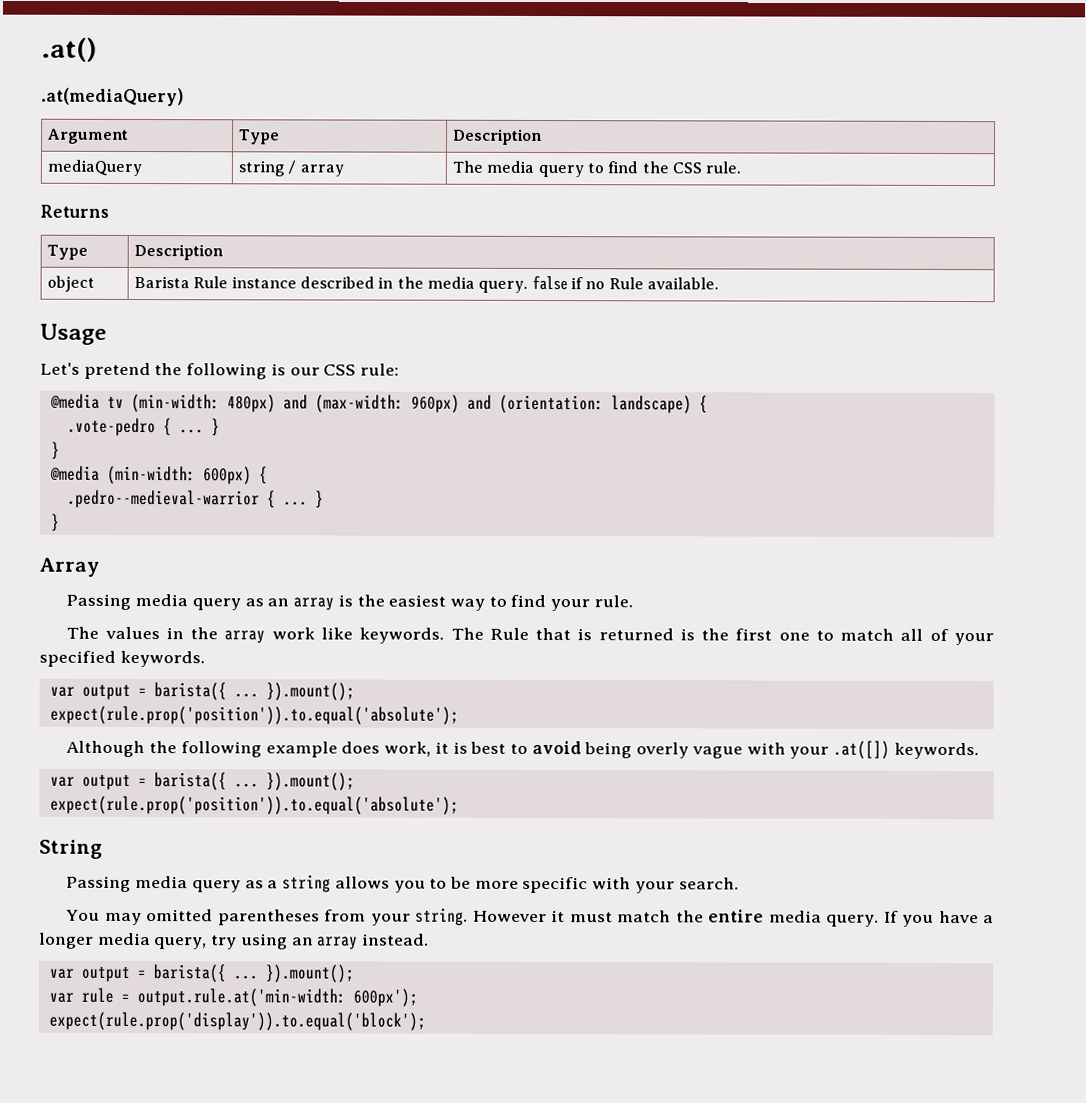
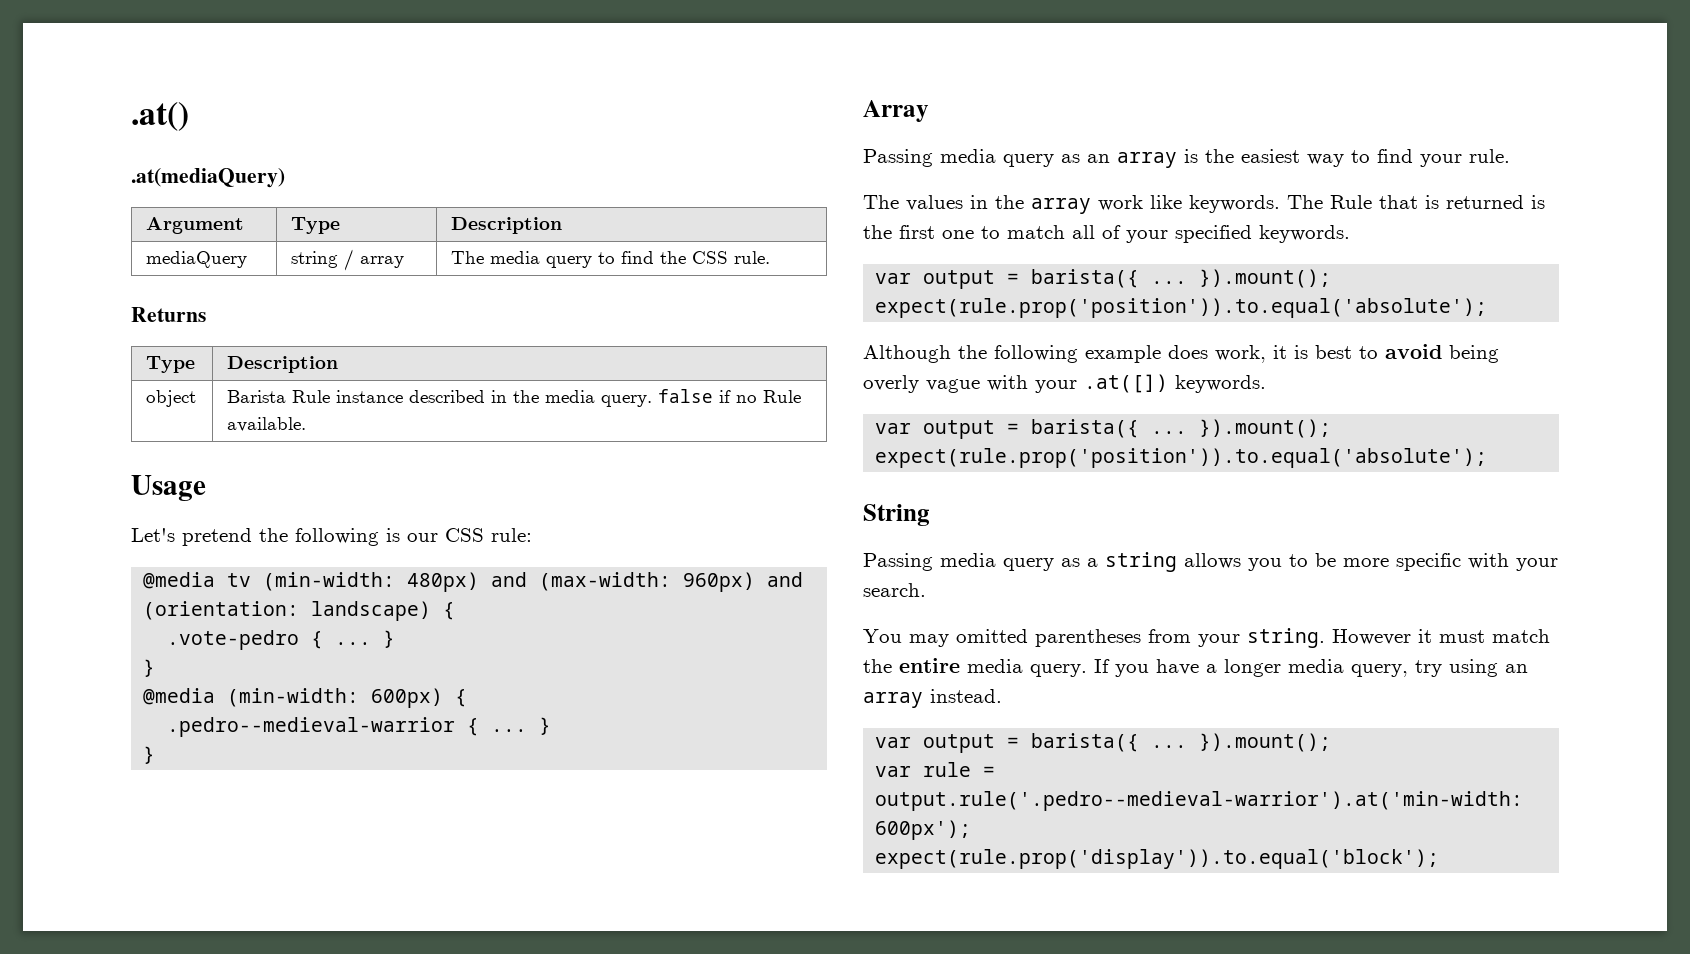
[136,988,346,1007] output.rule.at('min-width: -> [875,791,1524,811] output.rule('.pedro--medieval-warrior').at('min-width:

